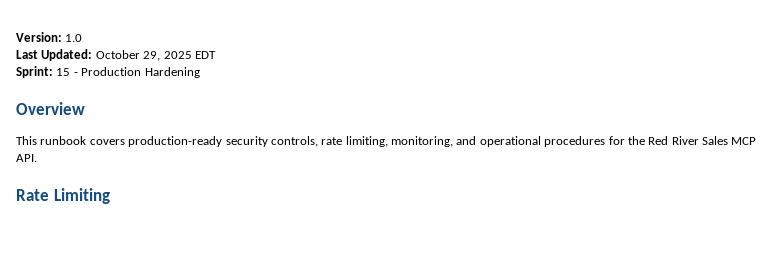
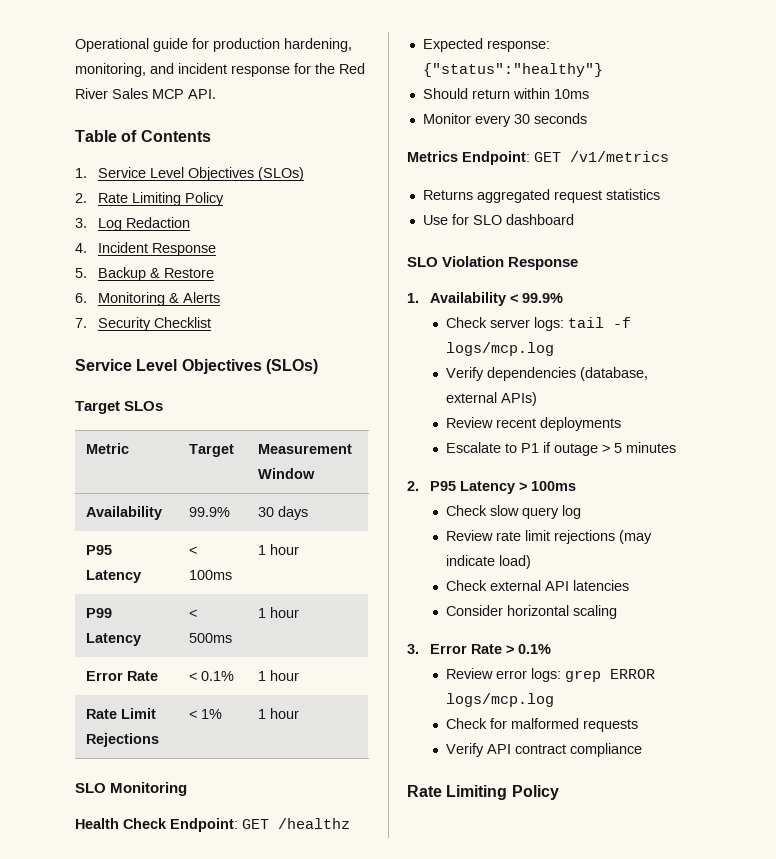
[16,32,83,42] [16,49,216,61] [16,66,200,78] [16,102,85,115] [16,136,606,147] Version: 1.0 // Last Updated: October 29, 2025 EDT // Sprint: 15 - Production Hardening // Overview // This runbook covers production-ready security controls, rate limiting, monitoring, and operational procedures -> [75,38,352,52] [75,63,290,77] Operational guide for production hardening, monitoring, and incident response
[16,188,110,204] Rate Limiting -> [75,130,211,142] [75,167,305,181] [75,192,225,206] [75,217,191,231] [75,242,217,256] [75,267,215,281] [75,292,221,306] [75,317,212,331] [75,359,318,374] [75,401,164,414] [85,443,129,454] [188,444,234,457] [257,444,352,454] [257,468,315,479] [85,506,162,520] [188,507,230,517] [257,506,308,520] [85,545,112,555] [85,570,141,583] [188,546,197,555] [188,570,232,580] [257,544,299,555] [85,608,112,618] [85,633,141,646] [188,609,197,618] [188,633,232,643] [257,607,299,618] [85,671,158,681] [188,671,234,681] [257,670,299,681] [85,708,156,719] [85,733,159,747] [188,709,222,719] [257,708,299,719] [75,782,188,796] [75,818,350,832] [422,38,550,52] [422,63,603,77] [422,88,589,99] [422,113,587,127] [407,151,669,165] [422,189,660,203] [422,214,574,225] [407,256,579,270] [407,292,564,306] [446,317,632,331] [446,342,555,356] [446,367,649,381] [446,392,538,406] [446,417,622,431] [446,442,677,456] [407,481,577,494] [446,505,582,519] [446,530,653,544] [446,555,532,569] [446,580,630,591] [446,605,618,619] [407,644,552,654] [446,668,656,682] [446,693,555,707] [446,718,639,732] [446,743,643,757] [407,785,559,800] Table of Contents // 1. Service Level Objectives (SLOs) // 2. Rate Limiting Policy // 3. Log Redaction // 4. Incident Response // 5. Backup & Restore // 6. Monitoring & Alerts // 7. Security Checklist // Service Level Objectives (SLOs) // Target SLOs // Metric | Target | Measurement Window // Availability | 99.9% | 30 days // P95 Latency | < 100ms | 1 hour // P99 Latency | < 500ms | 1 hour // Error Rate | < 0.1% | 1 hour // Rate Limit Rejections | < 1% | 1 hour // SLO Monitoring // Health Check Endpoint: GET /healthz // Expected response: {"status":"healthy"} // Should return within 10ms // Monitor every 30 seconds // Metrics Endpoint: GET /v1/metrics // Returns aggregated request statistics // Use for SLO dashboard // SLO Violation Response // 1. Availability < 99.9% // Check server logs: tail -f logs/mcp.log // Verify dependencies (database, external APIs) // Review recent deployments // Escalate to P1 if outage > 5 minutes // 2. P95 Latency > 100ms // Check slow query log // Review rate limit rejections (may indicate load) // Check external API latencies // Consider horizontal scaling // 3. Error Rate > 0.1% // Review error logs: grep ERROR logs/mcp.log // Check for malformed requests // Verify API contract compliance // Rate Limiting Policy

